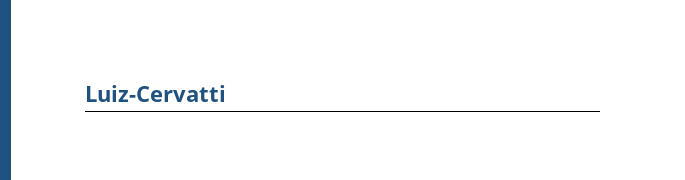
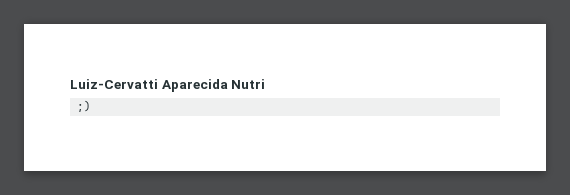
(226, 93) none -> [161,79,266,92] [76,100,91,112] Aparecida Nutri // ;)

